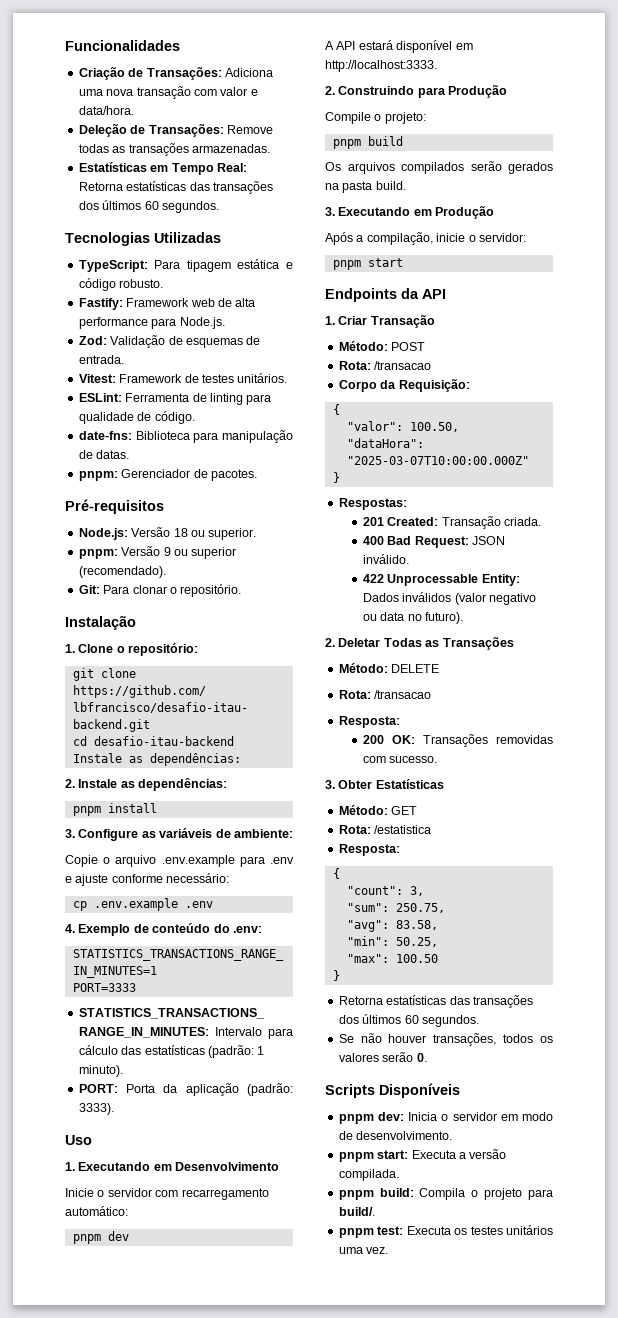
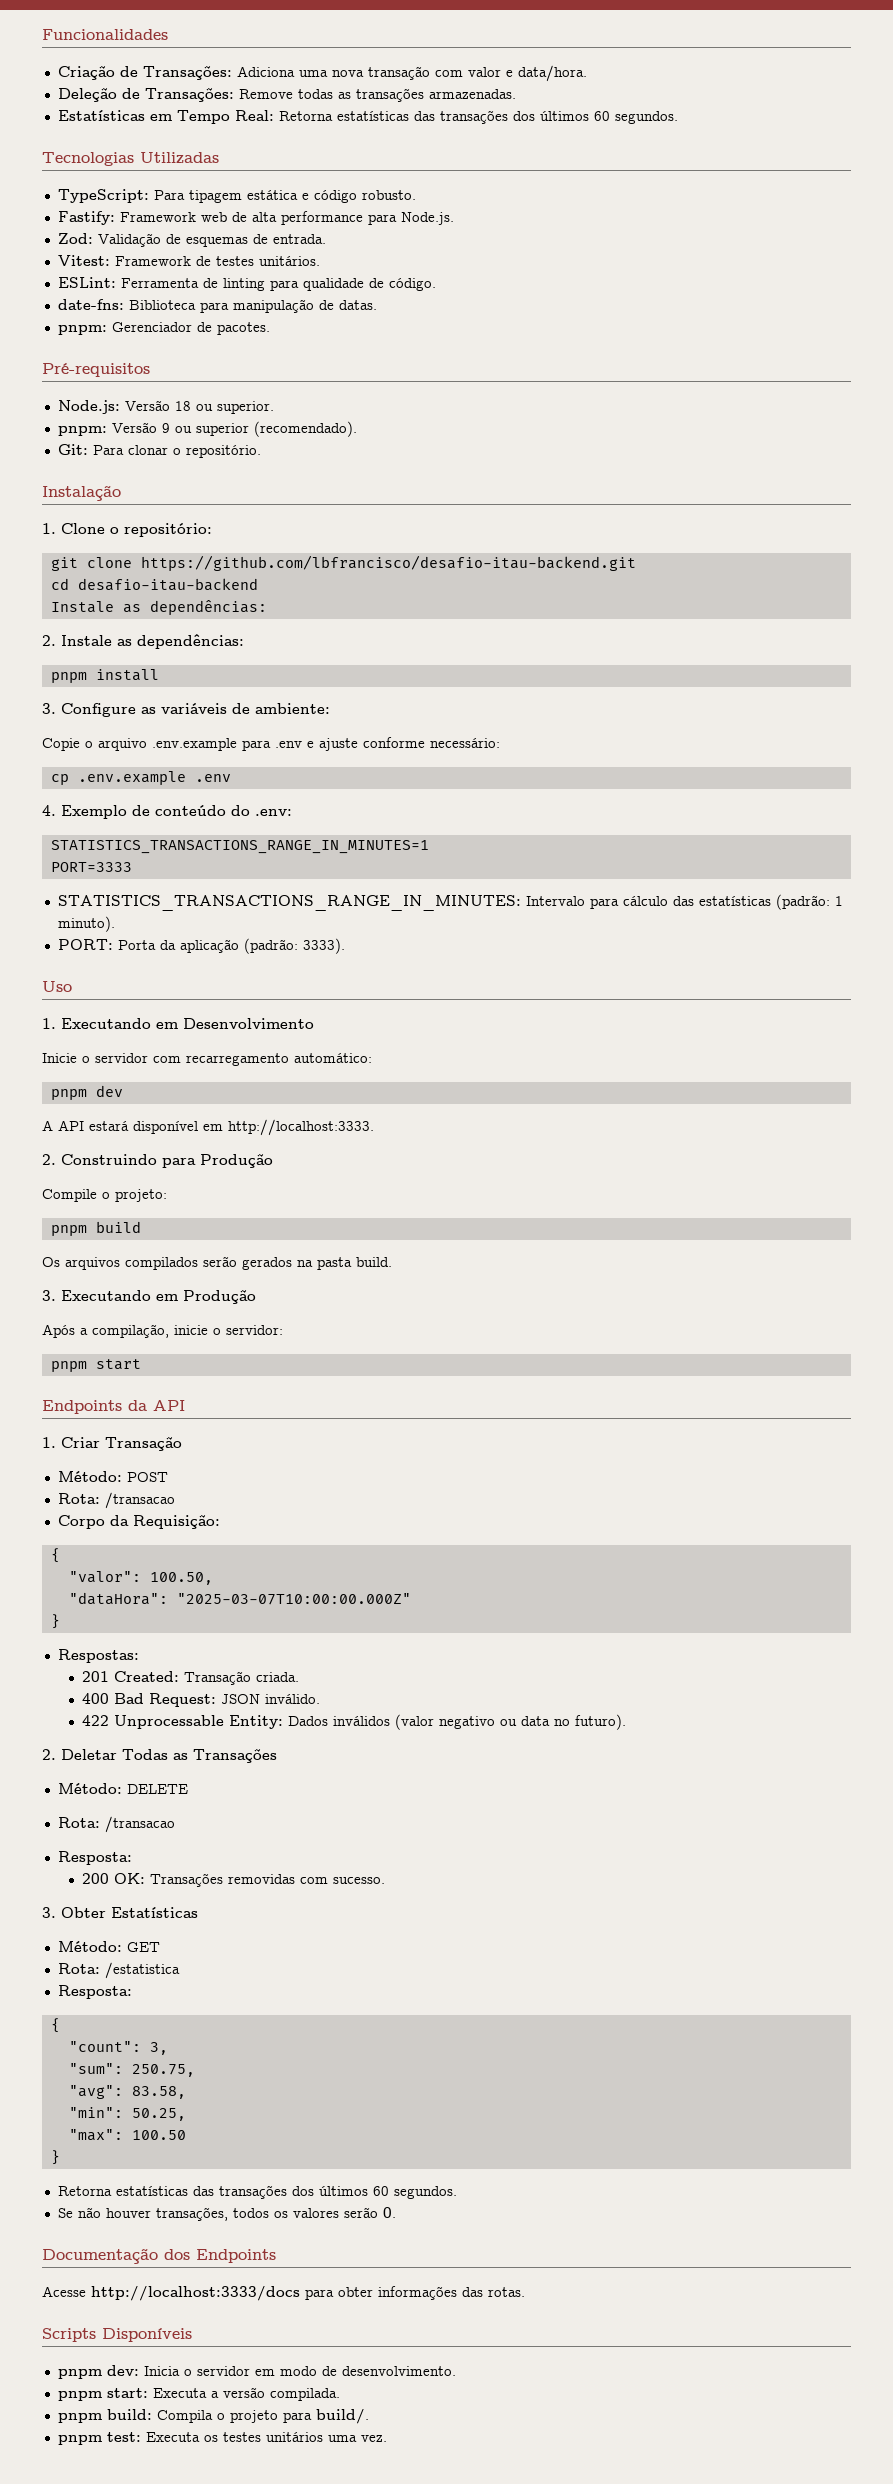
(427, 1057) none -> [42,2248,276,2264] [42,2286,525,2301] // Documentação dos Endpoints // Acesse http://localhost:3333/docs para obter informações das rotas.

